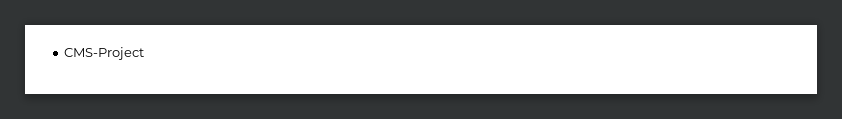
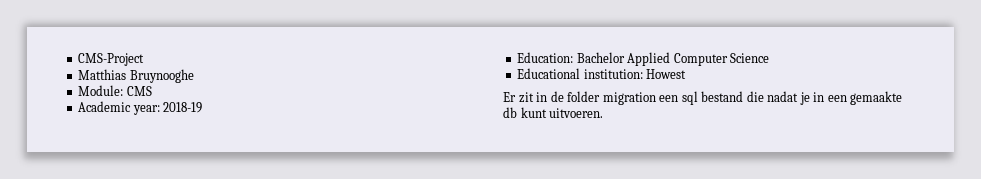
(145, 53) none -> [78,69,194,83] [78,85,152,96] [78,101,203,115] [517,52,770,66] [517,68,687,79] [503,91,903,105] [503,107,604,118] // Matthias Bruynooghe // Module: CMS // Academic year: 2018-19 // Education: Bachelor Applied Computer Science // Educational institution: Howest // Er zit in de folder migration een sql bestand die nadat je in een gemaakte db kunt uitvoeren.

